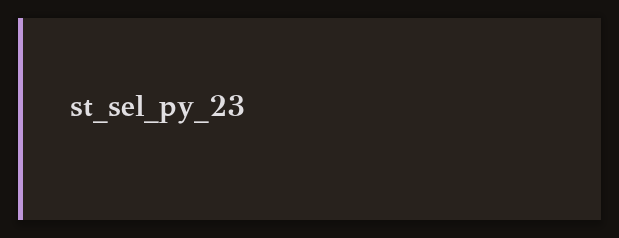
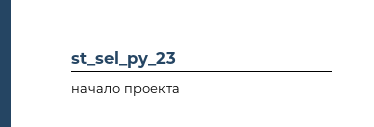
(245, 109) none -> [71,86,180,96] // начало проекта

